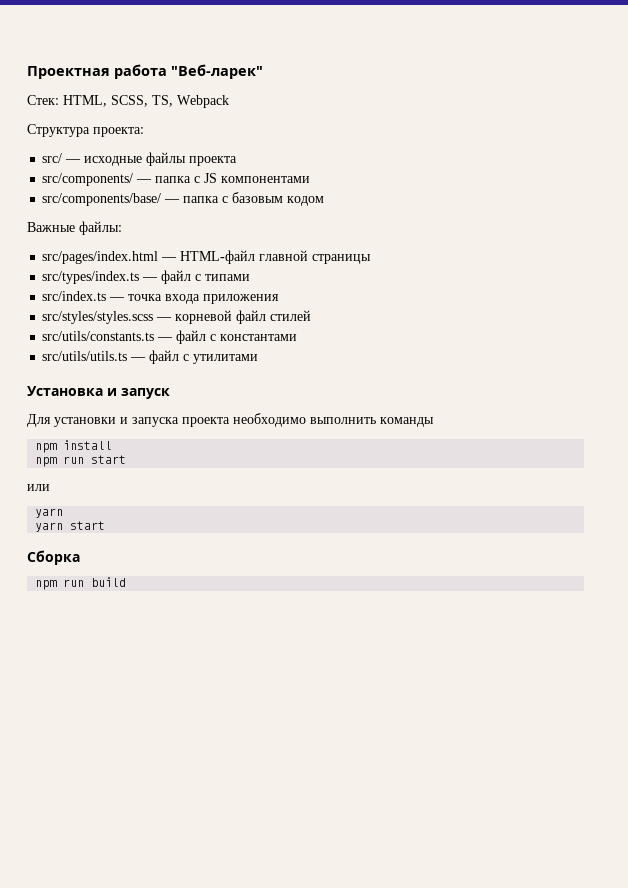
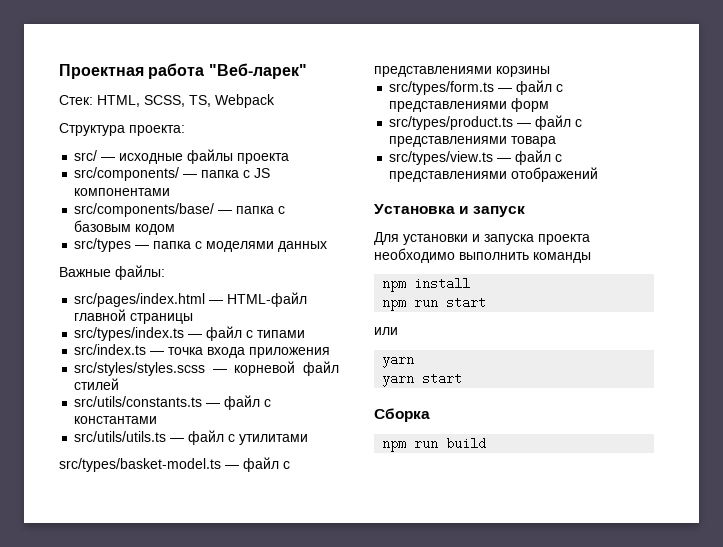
(325, 201) none -> [74,238,328,252] // src/types — папка с моделями данных
(259, 359) none -> [59,457,290,472] [374,66,550,77] [389,80,564,95] [389,98,550,112] [389,115,583,130] [389,136,557,147] [389,150,563,165] [389,167,599,182] // src/types/basket-model.ts — файл с представлениями корзины // src/types/form.ts — файл с представлениями форм // src/types/product.ts — файл с представлениями товара // src/types/view.ts — файл с представлениями отображений

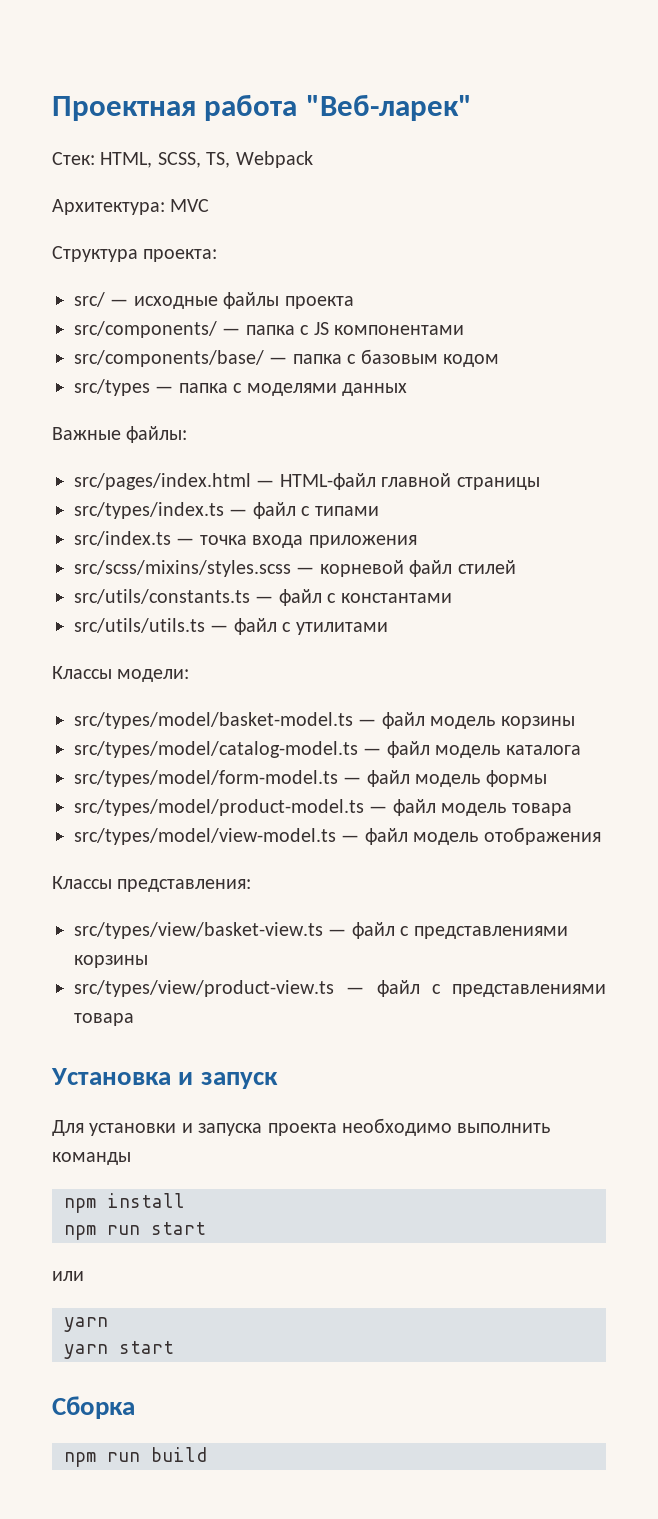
(275, 101) none -> [52,199,210,215] // Архитектура: MVC
[74,362,206,376] src/styles/styles.scss -> [74,560,291,577] src/scss/mixins/styles.scss
[59,458,221,472] src/types/basket-model.ts -> [52,666,190,682] [74,712,575,729] [74,741,581,758] [74,770,547,787] [74,799,572,816] [74,827,601,845] [52,876,252,892] [74,922,323,939] Классы модели: // src/types/model/basket-model.ts — файл модель корзины // src/types/model/catalog-model.ts — файл модель каталога // src/types/model/form-model.ts — файл модель формы // src/types/model/product-model.ts — файл модель товара // src/types/model/view-model.ts — файл модель отображения // Классы представления: // src/types/view/basket-view.ts
[389,80,564,95] [389,98,550,112] [389,116,514,130] src/types/form.ts — файл с представлениями форм // src/types/product.ts -> [74,980,334,997] src/types/view/product-view.ts
[389,150,563,165] [389,167,599,182] // src/types/view.ts — файл с представлениями отображений -> (134, 1019) none

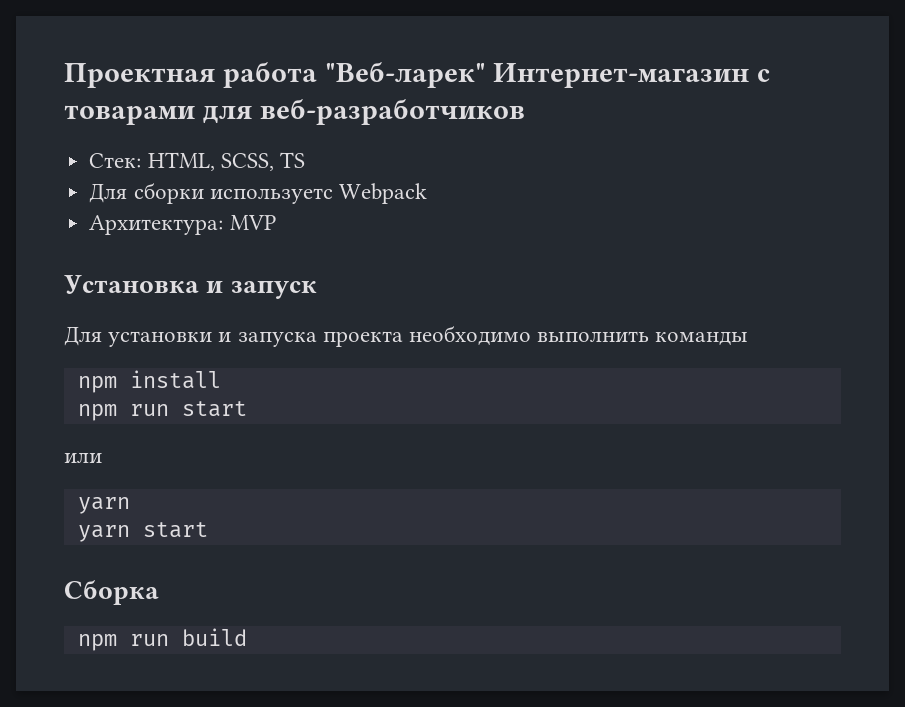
[52,151,313,168] [52,199,210,215] [52,246,218,262] [74,292,354,309] [74,321,464,338] [74,349,499,367] [74,379,407,396] [52,426,188,443] [74,473,540,490] [74,502,379,519] [74,531,417,548] [74,560,516,577] [74,589,452,606] [74,618,388,635] [52,666,190,682] [74,712,575,729] [74,741,581,758] [74,770,547,787] [74,799,572,816] [74,827,601,845] [52,876,252,892] [74,922,568,939] [74,955,148,968] [74,980,606,997] [74,1013,134,1026] // Стек: HTML, SCSS, TS, Webpack // Архитектура: MVC // Структура проекта: // src/ — исходные файлы проекта // src/components/ — папка с JS компонентами // src/components/base/ — папка с базовым кодом // src/types — папка с моделями данных // Важные файлы: // src/pages/index.html — HTML-файл главной страницы // src/types/index.ts — файл с типами // src/index.ts — точка входа приложения // src/scss/mixins/styles.scss — корневой файл стилей // src/utils/constants.ts — файл с константами // src/utils/utils.ts — файл с утилитами // Классы модели: // src/types/model/basket-model.ts — файл модель корзины // src/types/model/catalog-model.ts — файл модель каталога // src/types/model/form-model.ts — файл модель формы // src/types/model/product-model.ts — файл модель товара // src/types/model/view-model.ts — файл модель отображения // Классы представления: // src/types/view/basket-view.ts — файл с представлениями корзины // src/types/view/product-view.ts — файл с представлениями товара -> [493,63,771,88] [64,99,525,125] [89,152,305,171] [89,182,427,204] [89,215,276,235] Интернет-магазин с товарами для веб-разработчиков // Стек: HTML, SCSS, TS // Для сборки используетс Webpack // Архитектура: MVP

